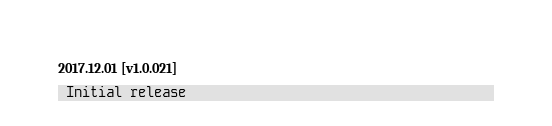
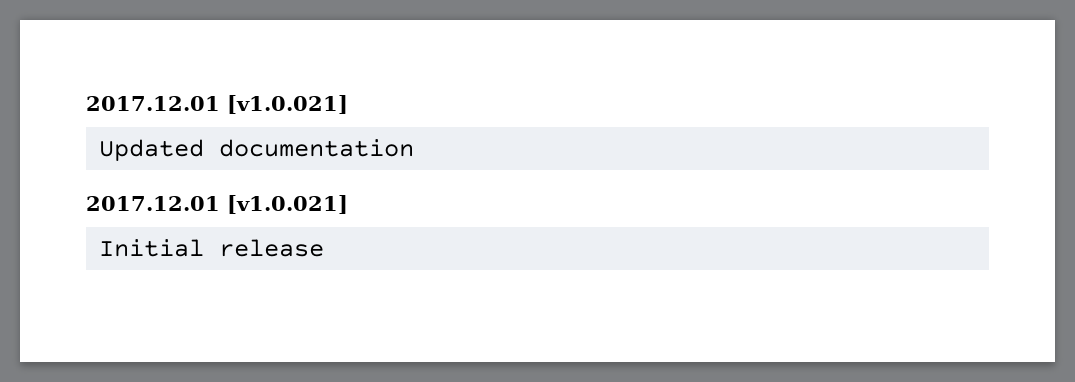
[58,62,177,75] 2017.12.01 [v1.0.021] -> [86,95,348,114] [99,139,415,161] [86,195,348,214] 2017.12.01 [v1.0.021] // Updated documentation // 2017.12.01 [v1.0.021]

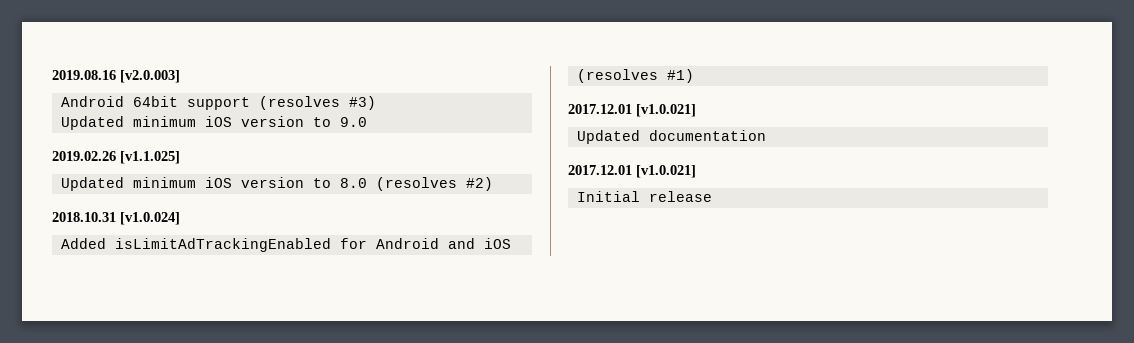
(86, 103) none -> [52,70,180,83] [60,96,376,110] [60,116,367,130] [52,151,180,164] [60,177,493,191] [52,212,180,225] [60,238,511,252] [576,69,694,83] 2019.08.16 [v2.0.003] // Android 64bit support (resolves #3) // Updated minimum iOS version to 9.0 // 2019.02.26 [v1.1.025] // Updated minimum iOS version to 8.0 (resolves #2) // 2018.10.31 [v1.0.024] // Added isLimitAdTrackingEnabled for Android and iOS (resolves #1) //

